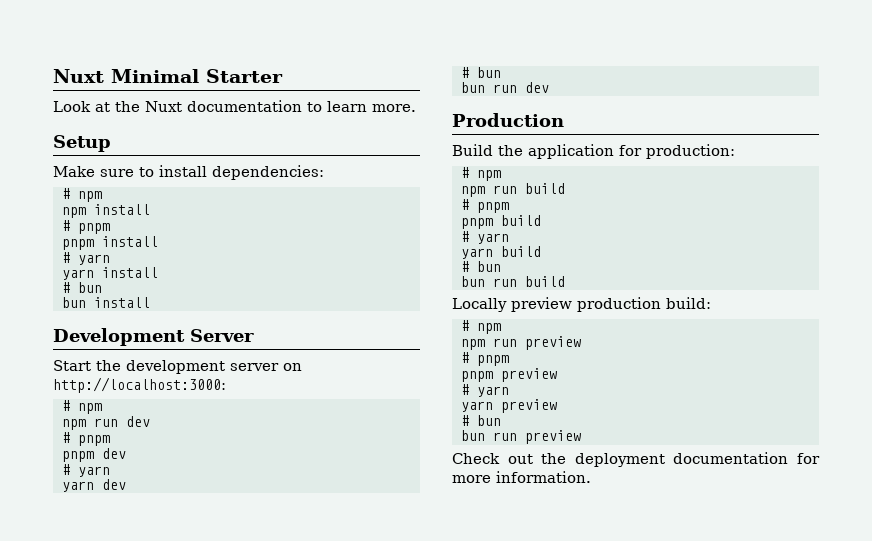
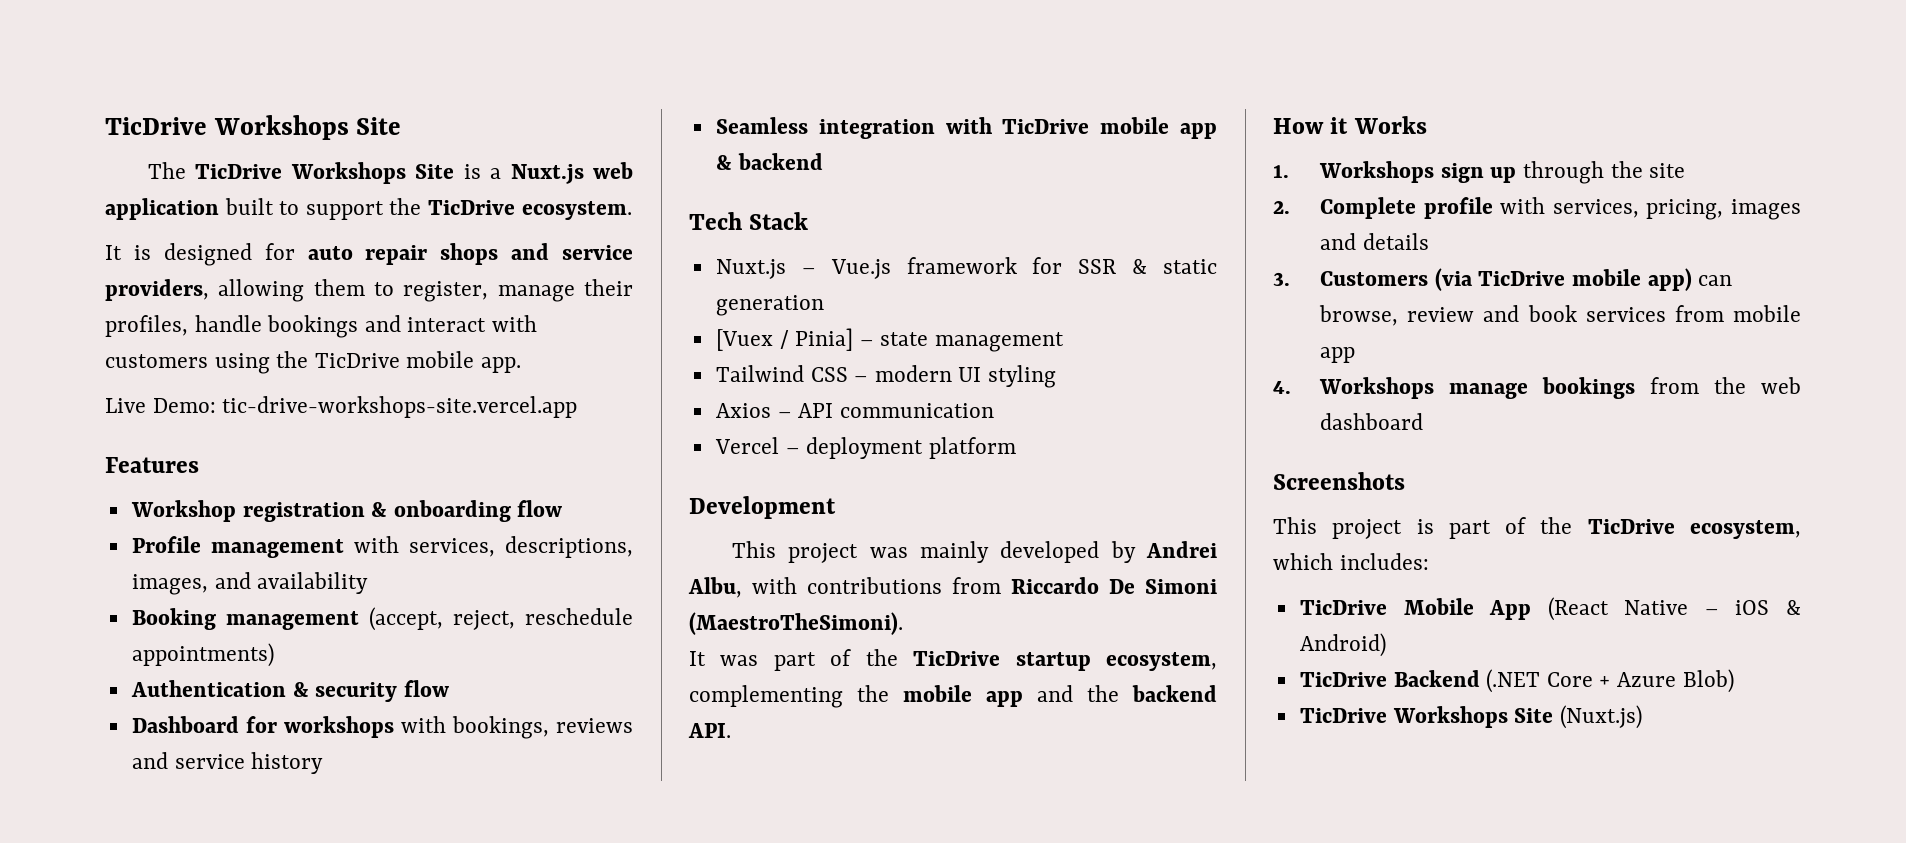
[53,69,283,83] [53,100,416,112] [53,135,111,152] [53,165,324,180] [62,188,102,202] [62,204,150,218] [62,220,110,234] [62,236,158,250] [62,252,110,265] [62,267,158,280] [62,282,102,293] [62,297,150,308] [53,328,254,346] [53,360,302,374] [53,377,226,393] [62,400,102,414] [62,416,150,430] [62,432,110,446] [62,448,126,462] [62,464,110,477] [62,479,126,492] [461,67,501,78] [461,82,549,93] [452,113,564,127] [452,144,735,159] [461,167,501,181] [461,183,565,197] [461,199,509,213] [461,215,541,229] [461,231,509,244] [461,246,541,259] [461,261,501,272] [461,276,565,287] [452,297,711,312] [461,320,501,334] [461,336,581,350] [461,352,509,366] [461,368,557,382] [461,384,509,397] [461,399,557,413] [461,415,501,426] [461,430,581,444] [452,452,820,467] [452,471,591,483] Nuxt Minimal Starter // Look at the Nuxt documentation to learn more. // Setup // Make sure to install dependencies: // # npm // npm install // # pnpm // pnpm install // # yarn // yarn install // # bun // bun install // Development Server // Start the development server on http://localhost:3000: // # npm // npm run dev // # pnpm // pnpm dev // # yarn // yarn dev // # bun // bun run dev // Production // Build the application for production: // # npm // npm run build // # pnpm // pnpm build // # yarn // yarn build // # bun // bun run build // Locally preview production build: // # npm // npm run preview // # pnpm // pnpm preview // # yarn // yarn preview // # bun // bun run preview // Check out the deployment documentation for more information. -> [105,115,402,140] [147,162,633,184] [105,198,632,220] [105,243,633,266] [105,279,633,302] [105,315,538,338] [105,351,522,374] [105,396,578,418] [105,457,199,473] [130,500,563,522] [131,536,633,558] [131,572,369,595] [131,607,633,631] [131,643,274,667] [130,680,449,702] [131,716,633,739] [131,752,324,774] [715,117,1217,139] [715,153,823,170] [689,212,809,230] [715,257,1217,279] [715,295,824,316] [715,328,1065,352] [715,365,1057,388] [715,403,994,418] [714,437,1016,459] [689,496,836,519] [731,541,1217,563] [688,577,1217,598] [689,612,903,635] [689,649,1217,671] [689,685,1217,708] [688,723,731,738] [1273,116,1427,134] [1273,161,1686,184] [1273,197,1801,220] [1320,233,1429,250] [1273,268,1733,291] [1319,305,1801,326] [1320,347,1356,363] [1273,377,1801,399] [1320,413,1424,430] [1273,472,1405,490] [1273,517,1801,539] [1273,553,1429,570] [1299,597,1801,621] [1299,633,1386,657] [1299,669,1734,693] [1299,705,1642,729] TicDrive Workshops Site // The TicDrive Workshops Site is a Nuxt.js web application built to support the TicDrive ecosystem. // It is designed for auto repair shops and service providers, allowing them to register, manage their profiles, handle bookings and interact with customers using the TicDrive mobile app. // Live Demo: tic-drive-workshops-site.vercel.app // Features // Workshop registration & onboarding flow // Profile management with services, descriptions, images, and availability // Booking management (accept, reject, reschedule appointments) // Authentication & security flow // Dashboard for workshops with bookings, reviews and service history // Seamless integration with TicDrive mobile app & backend // Tech Stack // Nuxt.js – Vue.js framework for SSR & static generation // [Vuex / Pinia] – state management // Tailwind CSS – modern UI styling // Axios – API communication // Vercel – deployment platform // Development // This project was mainly developed by Andrei Albu, with contributions from Riccardo De Simoni (MaestroTheSimoni). // It was part of the TicDrive startup ecosystem, complementing the mobile app and the backend API. // How it Works // 1. Workshops sign up through the site // 2. Complete profile with services, pricing, images and details // 3. Customers (via TicDrive mobile app) can browse, review and book services from mobile app // 4. Workshops manage bookings from the web dashboard // Screenshots // This project is part of the TicDrive ecosystem, which includes: // TicDrive Mobile App (React Native – iOS & Android) // TicDrive Backend (.NET Core + Azure Blob) // TicDrive Workshops Site (Nuxt.js)

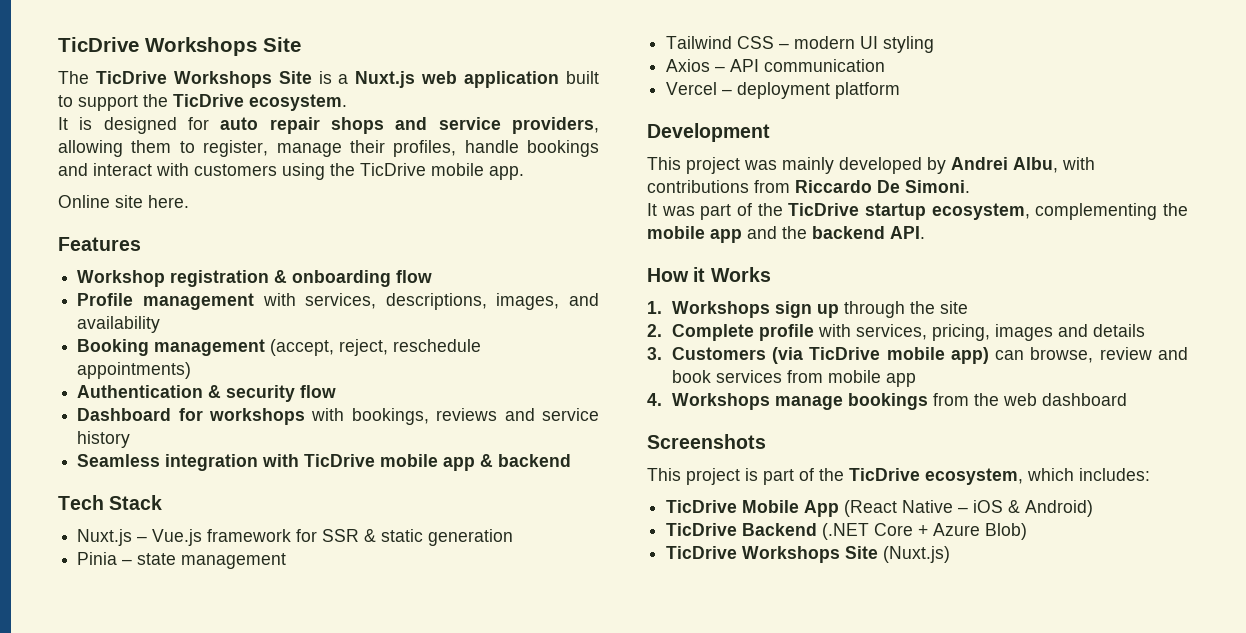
[105,396,578,418] Live Demo: tic-drive-workshops-site.vercel.app -> [58,195,189,208] Online site here.
[715,328,854,351] [Vuex / Pinia] -> [77,552,118,565] Pinia
[1145,579,1217,594] [689,612,903,635] Simoni (MaestroTheSimoni). -> [905,180,970,193] Simoni.

